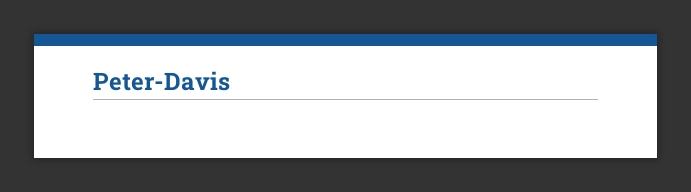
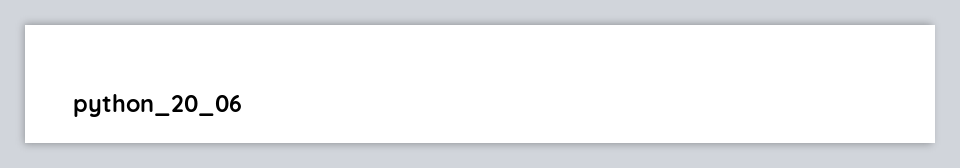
[93,71,230,91] Peter-Davis -> [73,94,242,117] python_20_06

